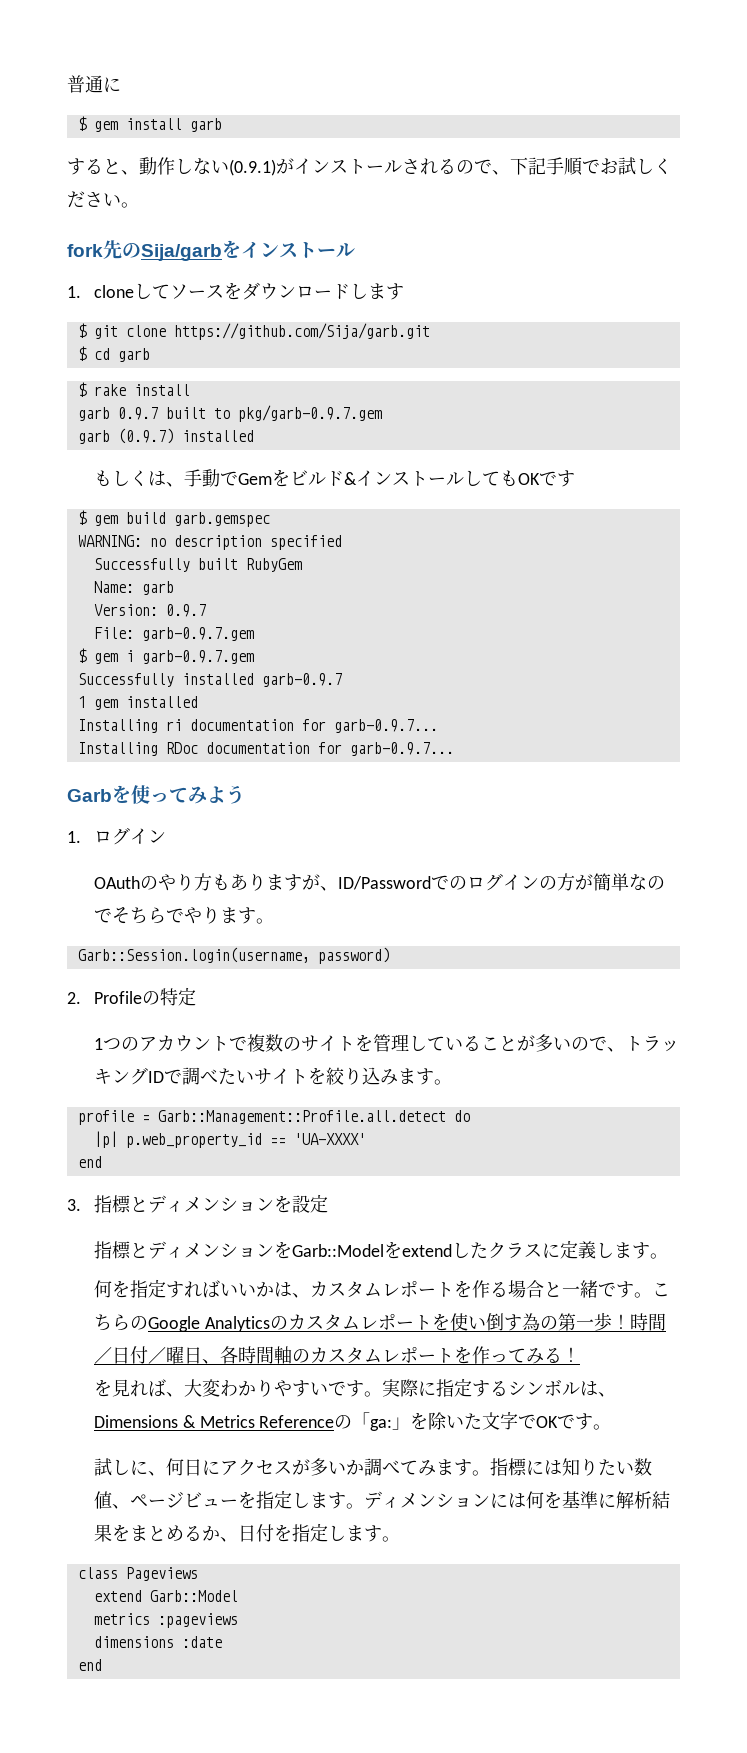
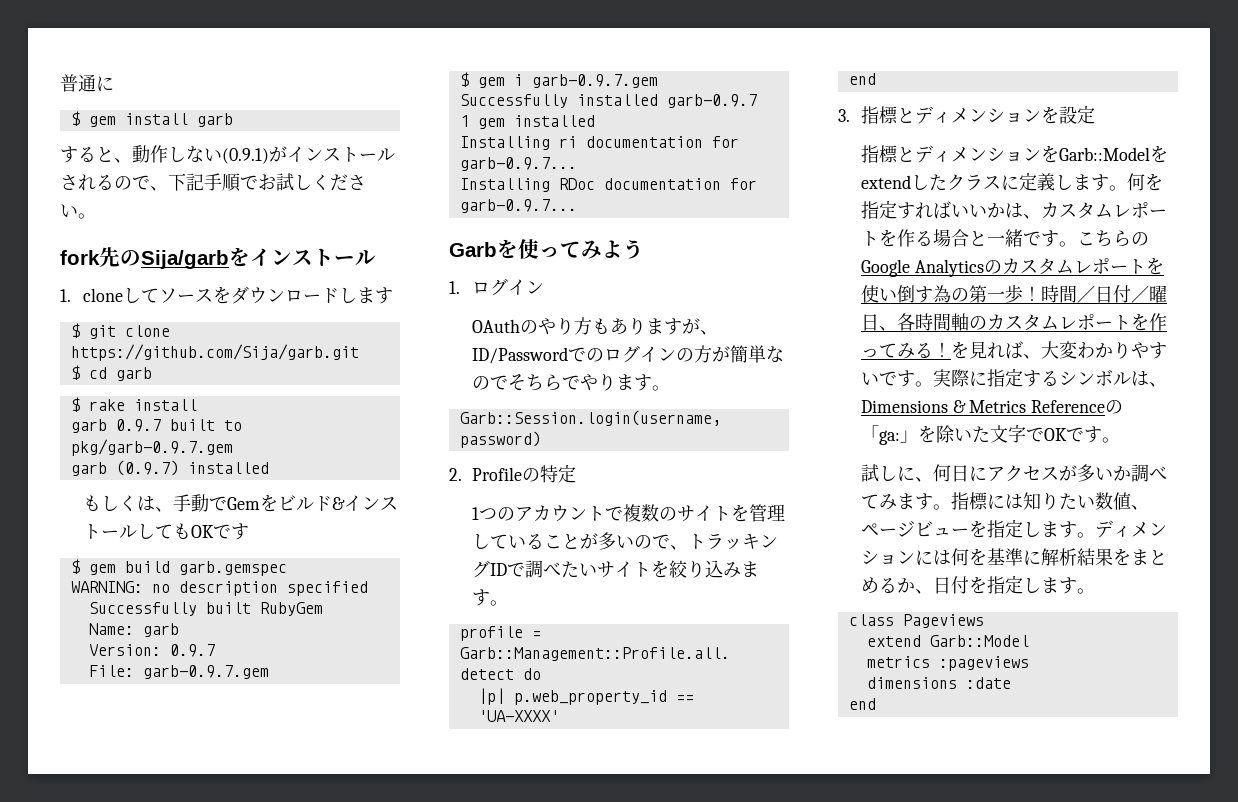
(668, 1256) // -> (1127, 188) none
(580, 1354) // -> (951, 349) none

